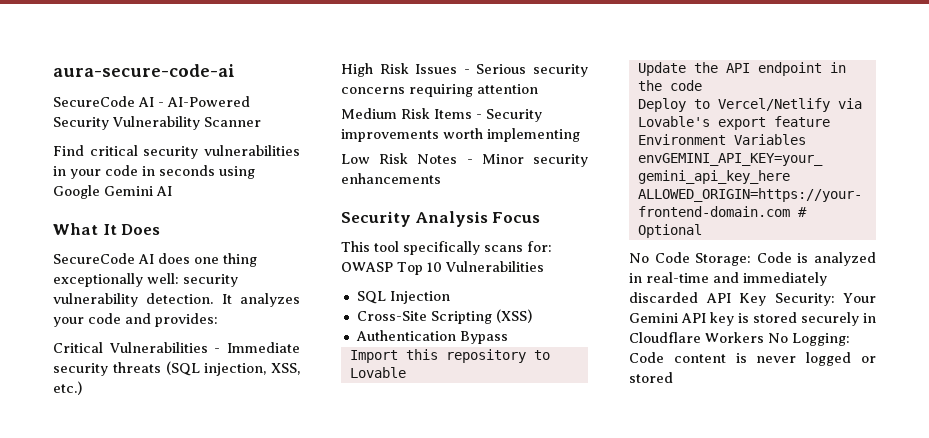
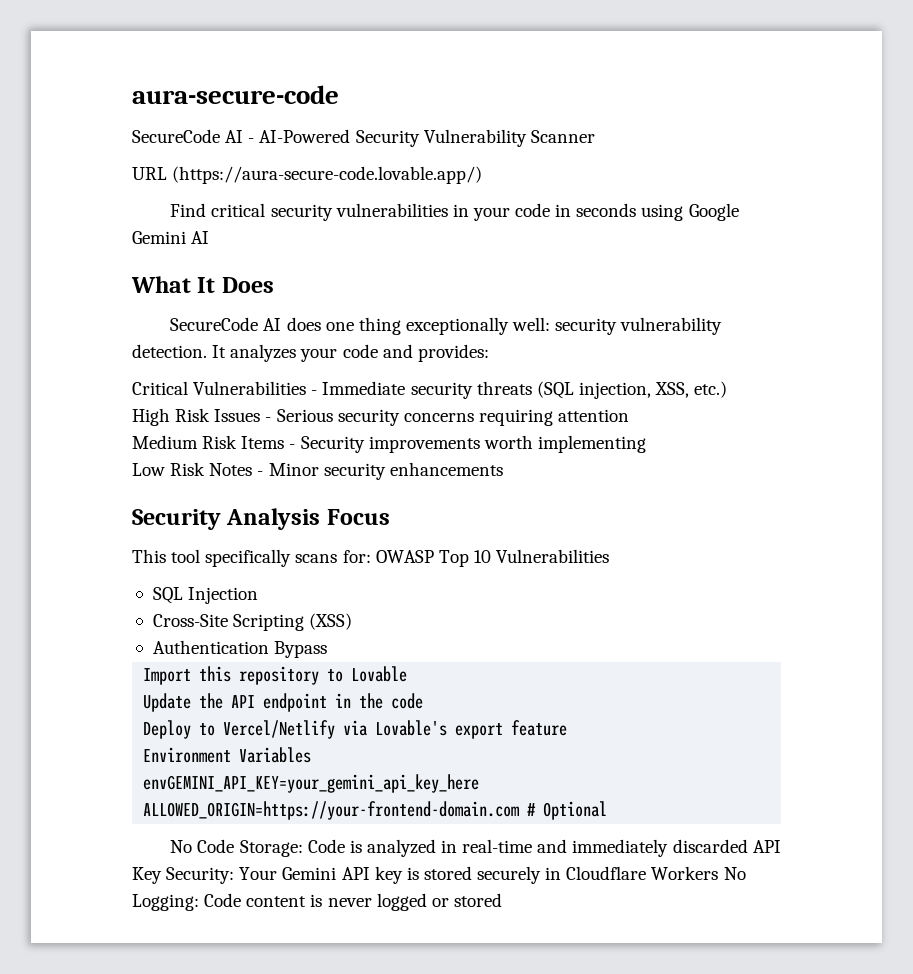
[53,64,235,77] aura-secure-code-ai -> [132,85,339,104] aura-secure-code
(261, 122) none -> [132,166,483,184] // URL (https://aura-secure-code.lovable.app/)

